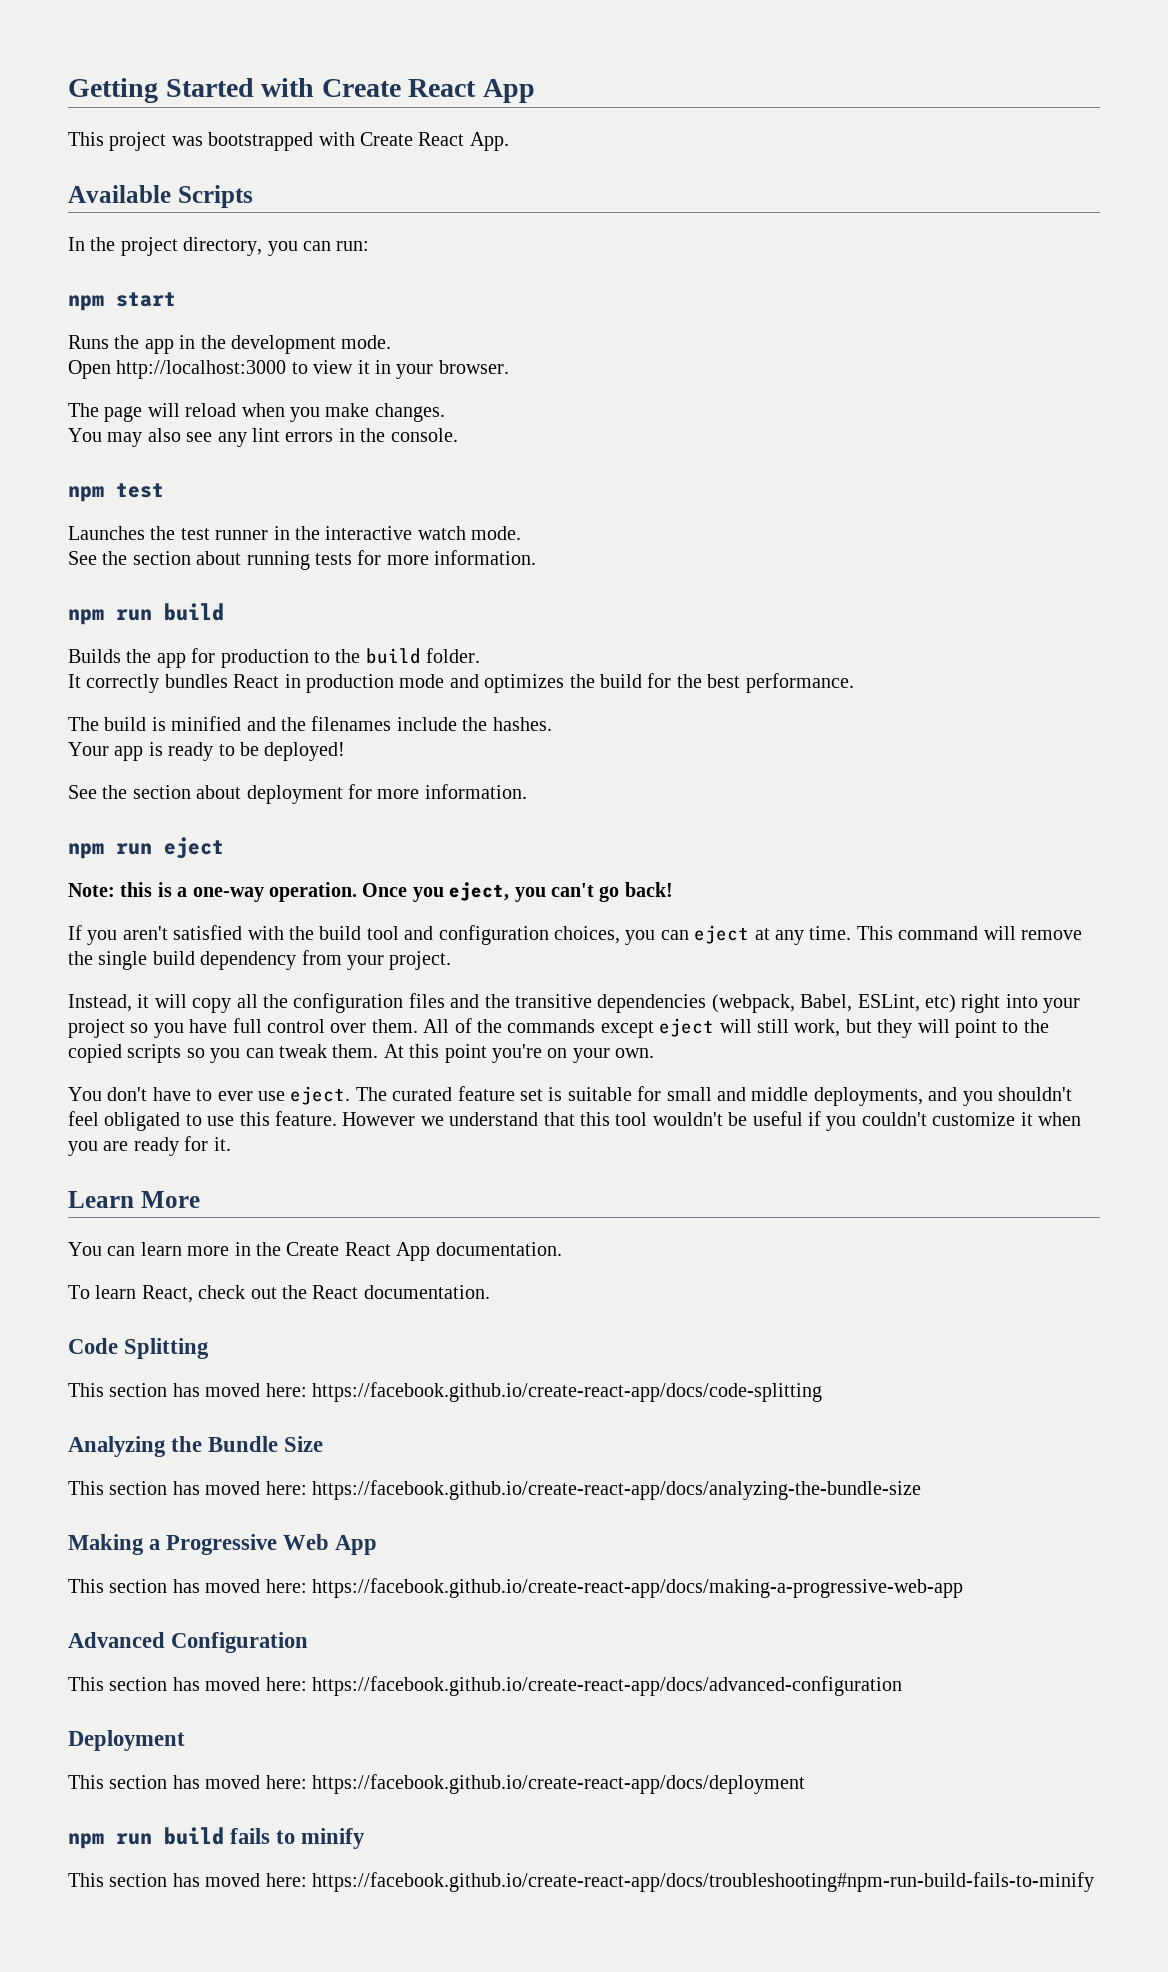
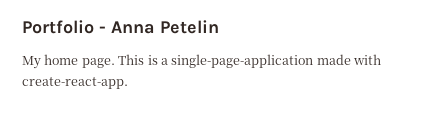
[68,78,535,103] [68,132,509,151] [68,185,253,208] [68,237,370,256] [68,292,176,311] [68,335,392,354] [68,360,509,379] [68,403,445,422] [68,428,458,447] [68,483,164,502] [68,526,522,540] [68,550,537,570] [68,603,224,625] [68,648,481,668] [68,673,854,693] [68,716,552,731] [68,742,346,761] [68,784,527,804] [68,837,224,859] [68,882,673,902] [68,925,1082,945] [68,950,452,970] [68,993,1081,1013] [68,1018,1049,1038] [68,1044,655,1063] [68,1086,1072,1106] [68,1111,1081,1131] [68,1136,231,1156] [68,1191,200,1208] [68,1242,562,1261] [68,1285,490,1303] [68,1338,210,1359] [68,1382,822,1402] [68,1436,324,1457] [68,1480,921,1500] [68,1534,378,1555] [68,1578,963,1598] [68,1632,309,1653] [68,1676,902,1696] [68,1730,185,1751] [68,1774,805,1794] [68,1827,366,1849] [68,1872,1094,1892] Getting Started with Create React App // This project was bootstrapped with Create React App. // Available Scripts // In the project directory, you can run: // npm start // Runs the app in the development mode. // Open http://localhost:3000 to view it in your browser. // The page will reload when you make changes. // You may also see any lint errors in the console. // npm test // Launches the test runner in the interactive watch mode. // See the section about running tests for more information. // npm run build // Builds the app for production to the build folder. // It correctly bundles React in production mode and optimizes the build for the best performance. // The build is minified and the filenames include the hashes. // Your app is ready to be deployed! // See the section about deployment for more information. // npm run eject // Note: this is a one-way operation. Once you eject, you can't go back! // If you aren't satisfied with the build tool and configuration choices, you can eject at any time. This command will remove the single build dependency from your project. // Instead, it will copy all the configuration files and the transitive dependencies (webpack, Babel, ESLint, etc) right into your project so you have full control over them. All of the commands except eject will still work, but they will point to the copied scripts so you can tweak them. At this point you're on your own. // You don't have to ever use eject. The curated feature set is suitable for small and middle deployments, and you shouldn't feel obligated to use this feature. However we understand that this tool wouldn't be useful if you couldn't customize it when you are ready for it. // Learn More // You can learn more in the Create React App documentation. // To learn React, check out the React documentation. // Code Splitting // This section has moved here: https://facebook.github.io/create-react-app/docs/code-splitting // Analyzing the Bundle Size // This section has moved here: https://facebook.github.io/create-react-app/docs/analyzing-the-bundle-size // Making a Progressive Web App // This section has moved here: https://facebook.github.io/create-react-app/docs/making-a-progressive-web-app // Advanced Configuration // This section has moved here: https://facebook.github.io/create-react-app/docs/advanced-configuration // Deployment // This section has moved here: https://facebook.github.io/create-react-app/docs/deployment // npm run build fails to minify // This section has moved here: https://facebook.github.io/create-react-app/docs/troubleshooting#npm-run-build-fails-to-minify -> [22,20,219,34] [22,54,381,69] [22,77,128,89] Portfolio - Anna Petelin // My home page. This is a single-page-application made with create-react-app.

